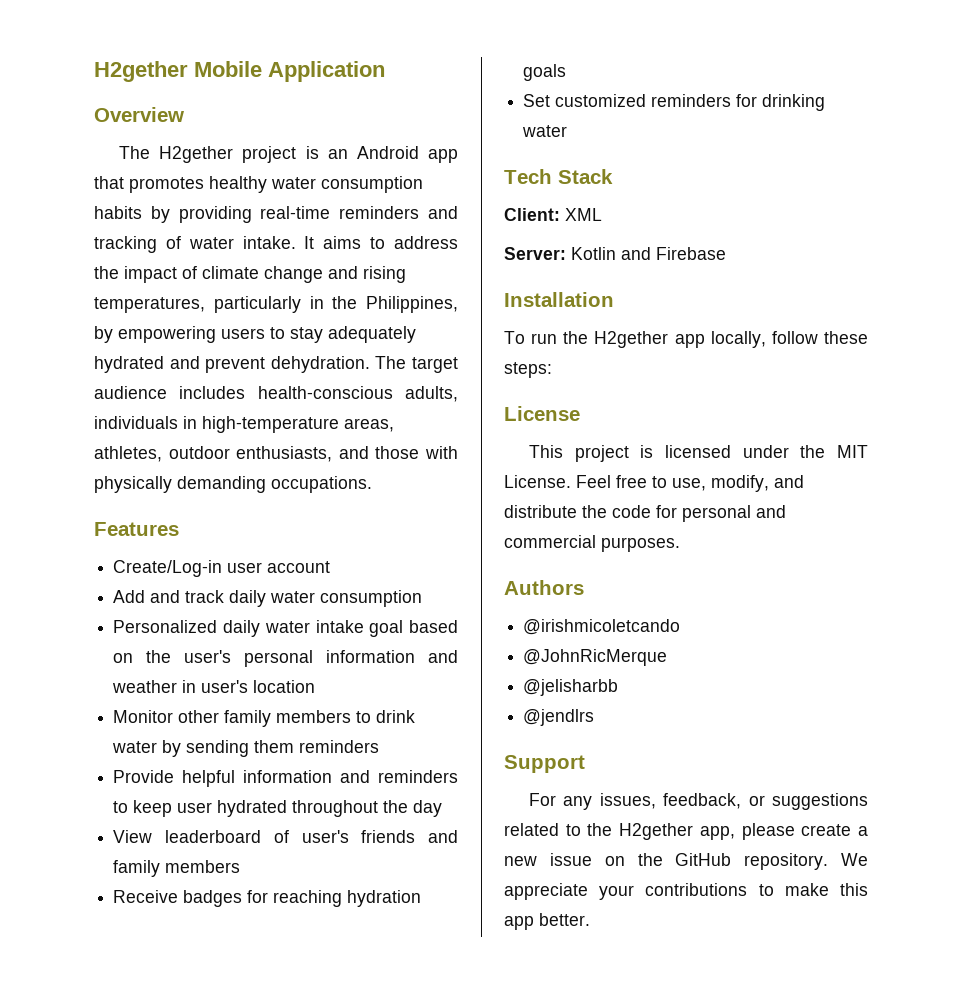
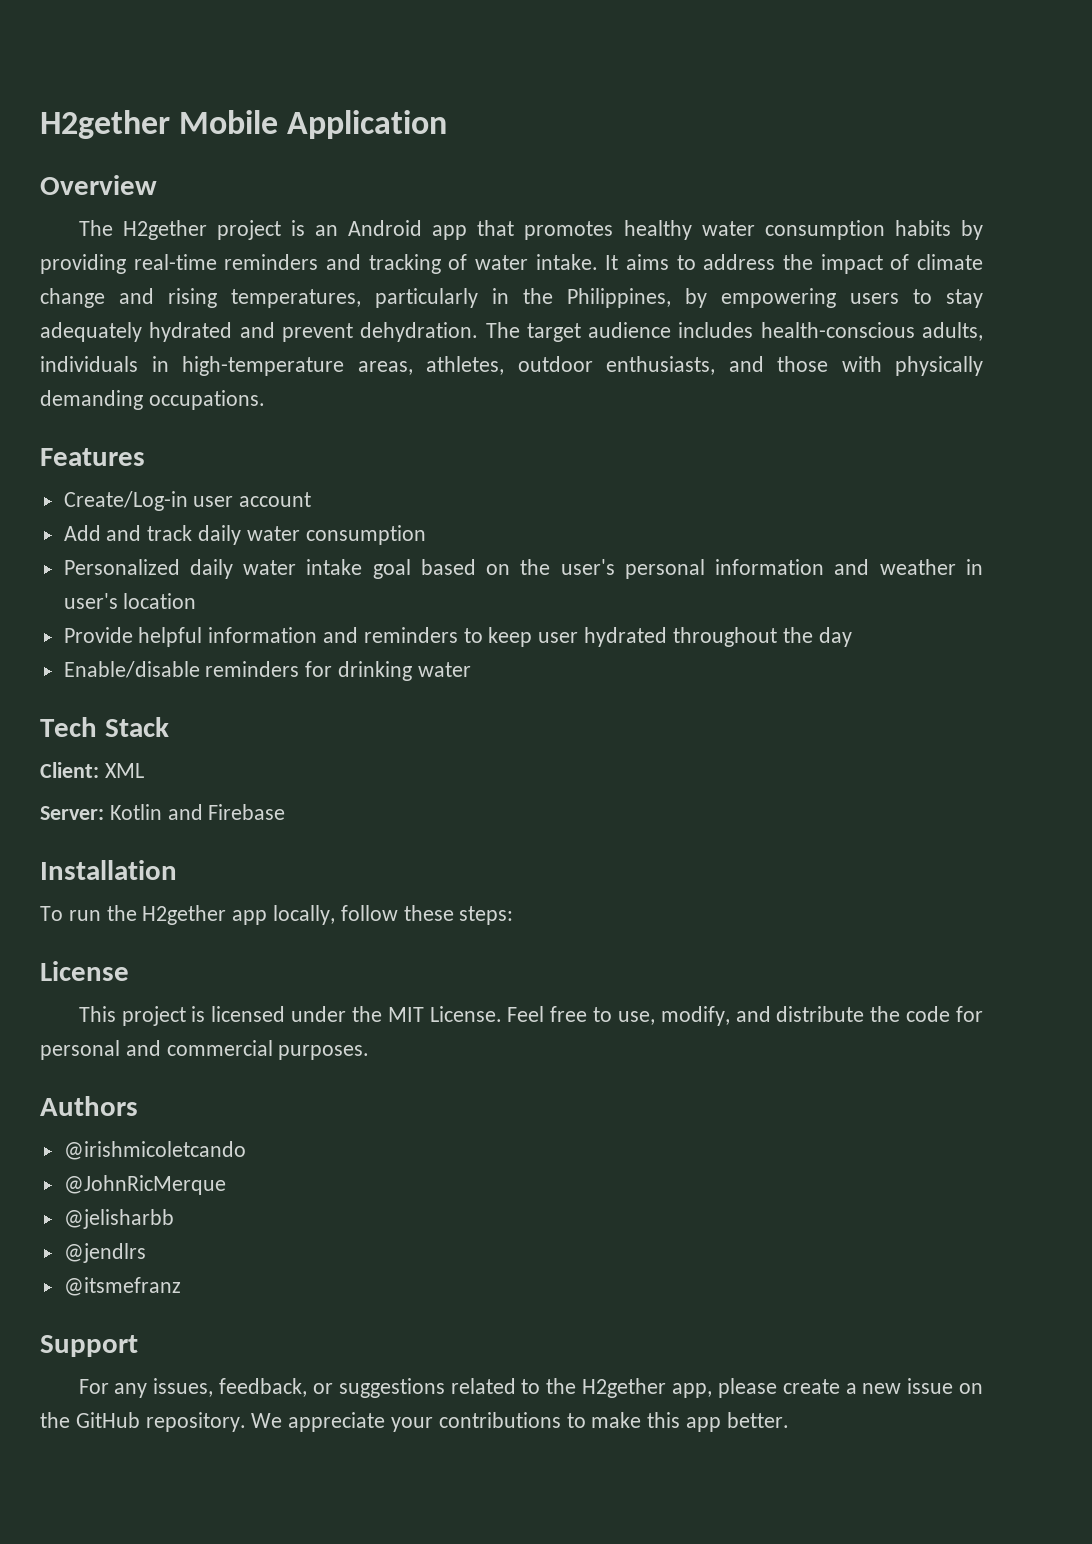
[113,710,416,727] [112,740,380,757] // Monitor other family members to drink water by sending them reminders -> (197, 601) none
[113,830,458,843] [113,860,241,877] [113,890,422,907] [523,64,567,81] [523,94,647,107] View leaderboard of user's friends and family members // Receive badges for reaching hydration goals // Set customized -> [63,661,200,678] Enable/disable
(595, 717) none -> [63,1277,181,1296] // @itsmefranz

